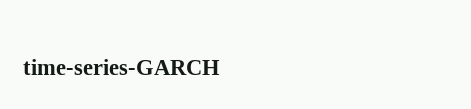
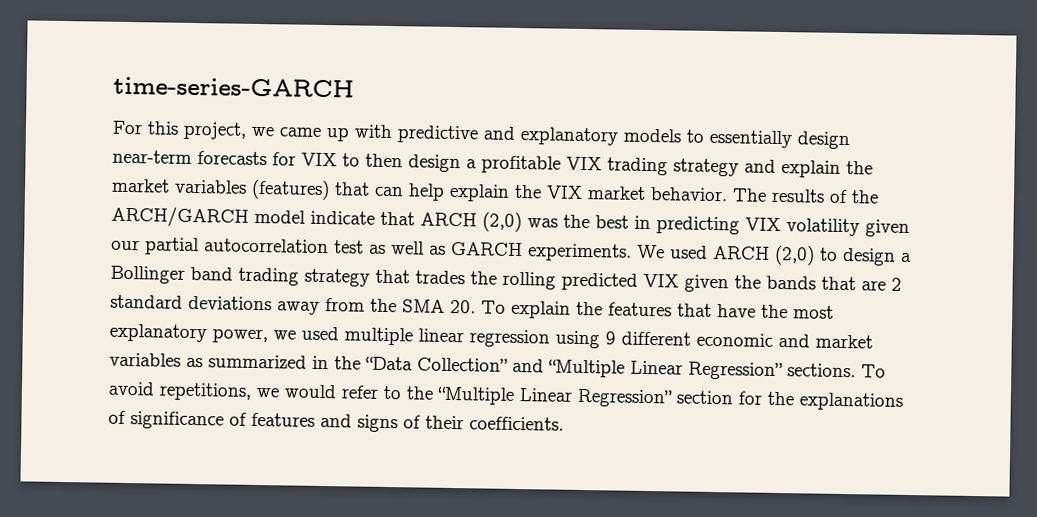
(220, 67) none -> [112,120,850,150] [112,149,873,178] [111,178,879,204] [111,205,910,238] [111,237,912,266] [110,265,902,293] [110,294,834,319] [109,323,873,349] [109,352,886,381] [108,381,903,411] [108,410,564,433] // For this project, we came up with predictive and explanatory models to essentially design near-term forecasts for VIX to then design a profitable VIX trading strategy and explain the market variables (features) that can help explain the VIX market behavior. The results of the ARCH/GARCH model indicate that ARCH (2,0) was the best in predicting VIX volatility given our partial autocorrelation test as well as GARCH experiments. We used ARCH (2,0) to design a Bollinger band trading strategy that trades the rolling predicted VIX given the bands that are 2 standard deviations away from the SMA 20. To explain the features that have the most explanatory power, we used multiple linear regression using 9 different economic and market variables as summarized in the “Data Collection” and “Multiple Linear Regression” sections. To avoid repetitions, we would refer to the “Multiple Linear Regression” section for the explanations of significance of features and signs of their coefficients.

